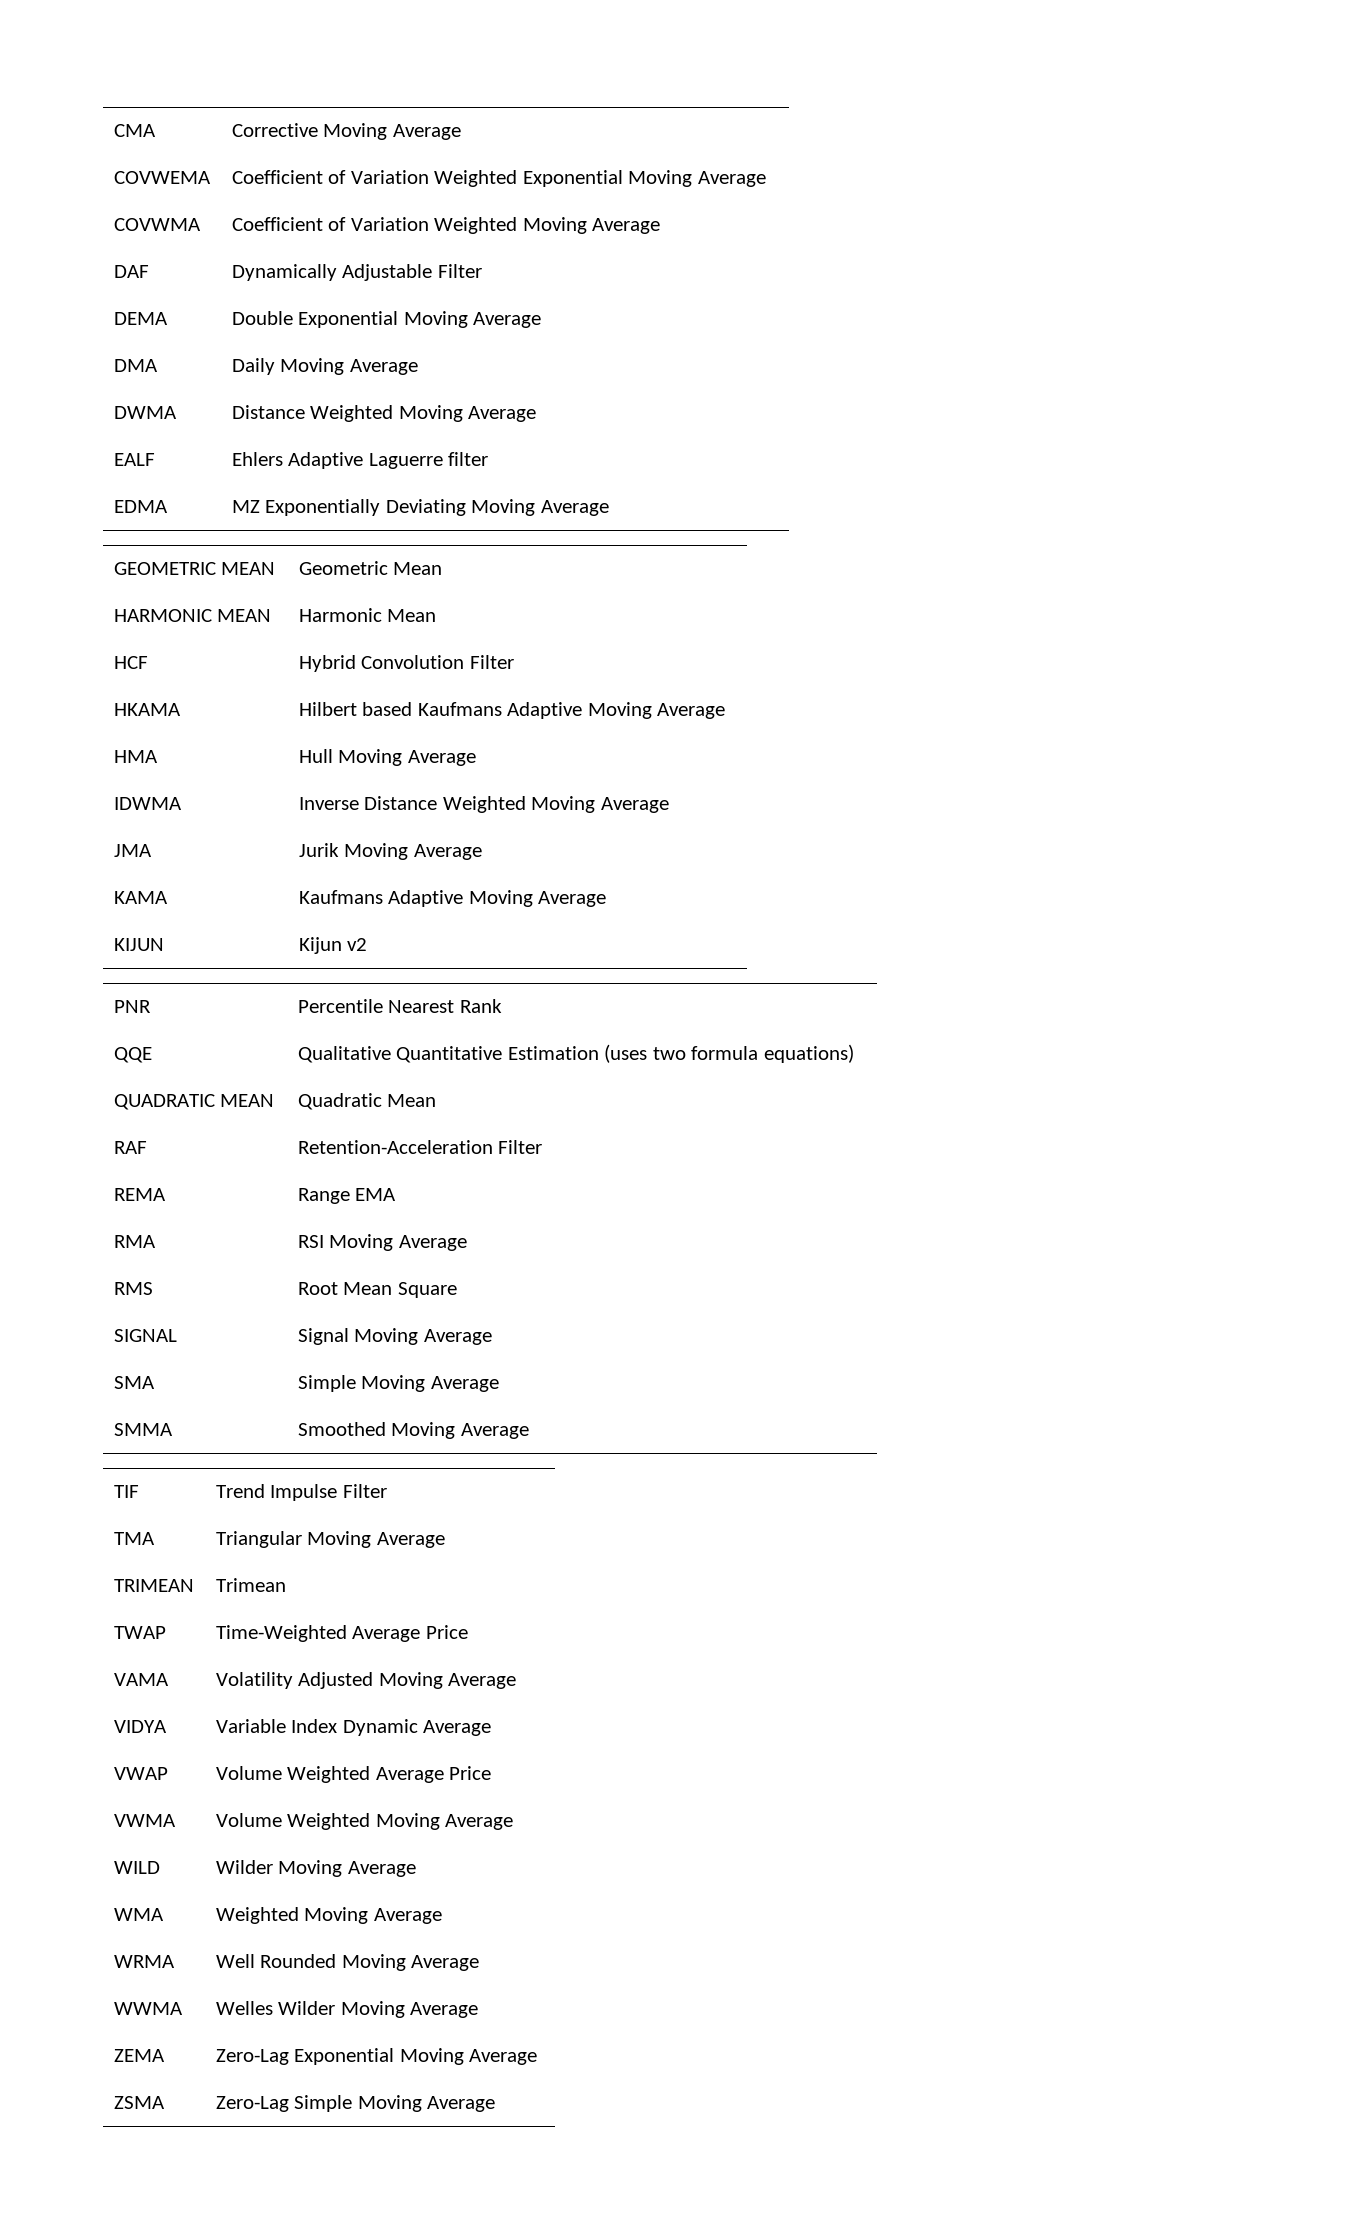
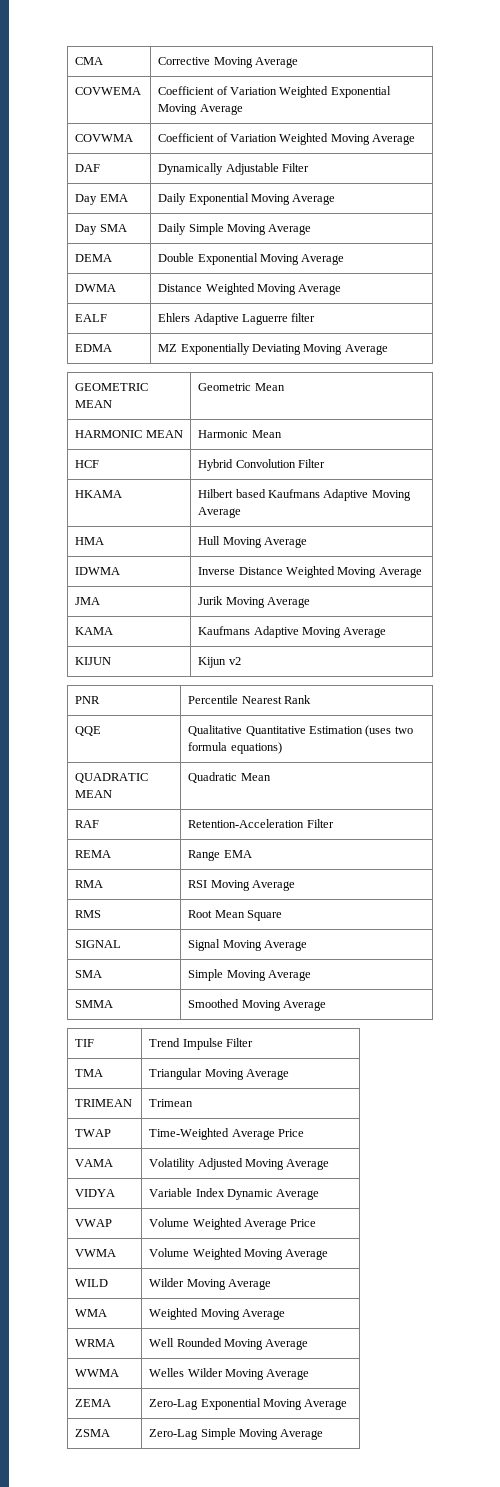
(482, 271) none -> [75,194,128,205] [158,193,336,205] [75,224,127,235] [158,223,312,235] // Day EMA | Daily Exponential Moving Average // Day SMA | Daily Simple Moving Average
[113,359,158,372] [231,358,418,375] // DMA | Daily Moving Average -> (345, 259) none

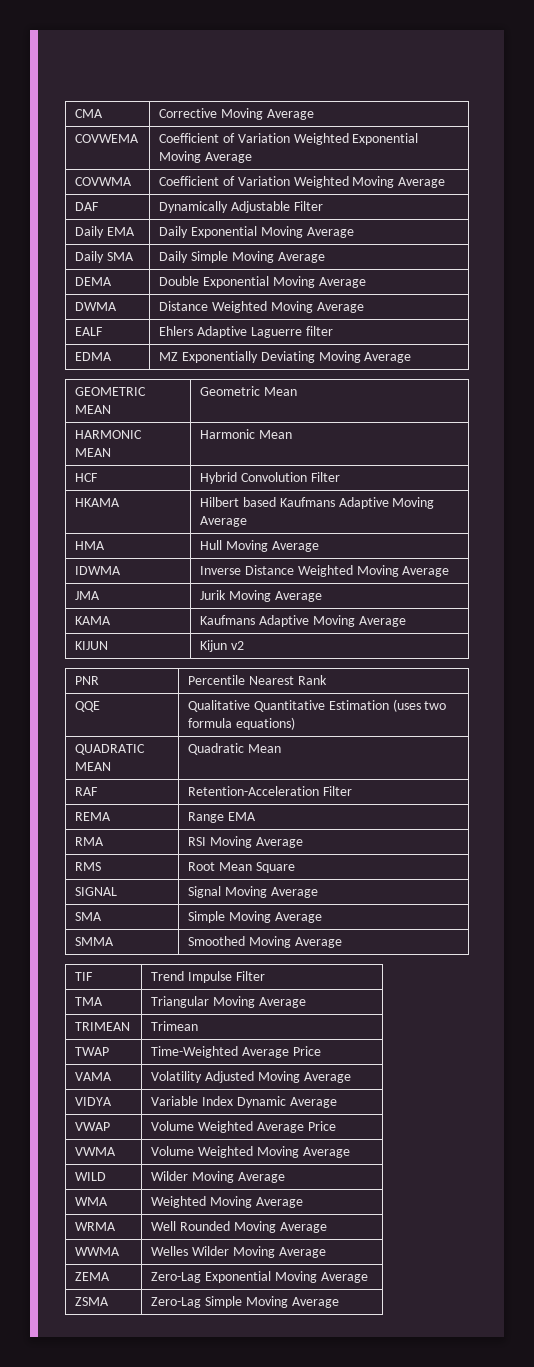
[75,194,98,205] Day -> [75,226,105,238] Daily
[75,224,98,235] Day -> [75,251,105,263] Daily

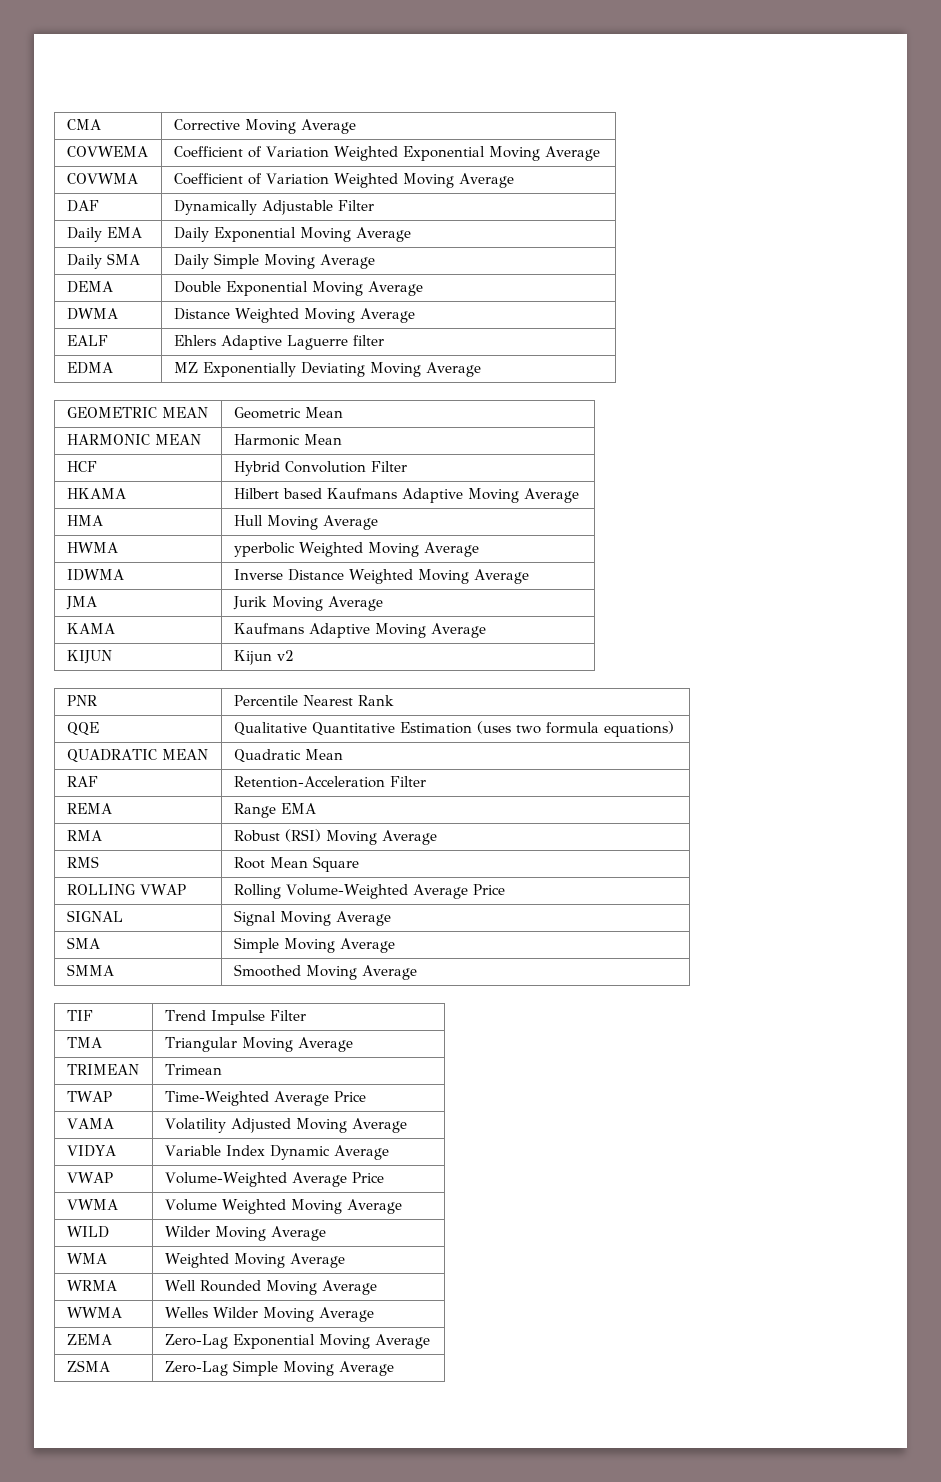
(319, 546) none -> [66,542,118,553] [233,542,479,557] // HWMA | yperbolic Weighted Moving Average
[188,837,207,846] RSI -> [233,829,321,842] Robust (RSI)
(295, 867) none -> [66,884,186,895] [233,884,505,899] // ROLLING VWAP | Rolling Volume-Weighted Average Price
[151,1121,253,1133] Volume Weighted -> [164,1172,287,1187] Volume-Weighted

